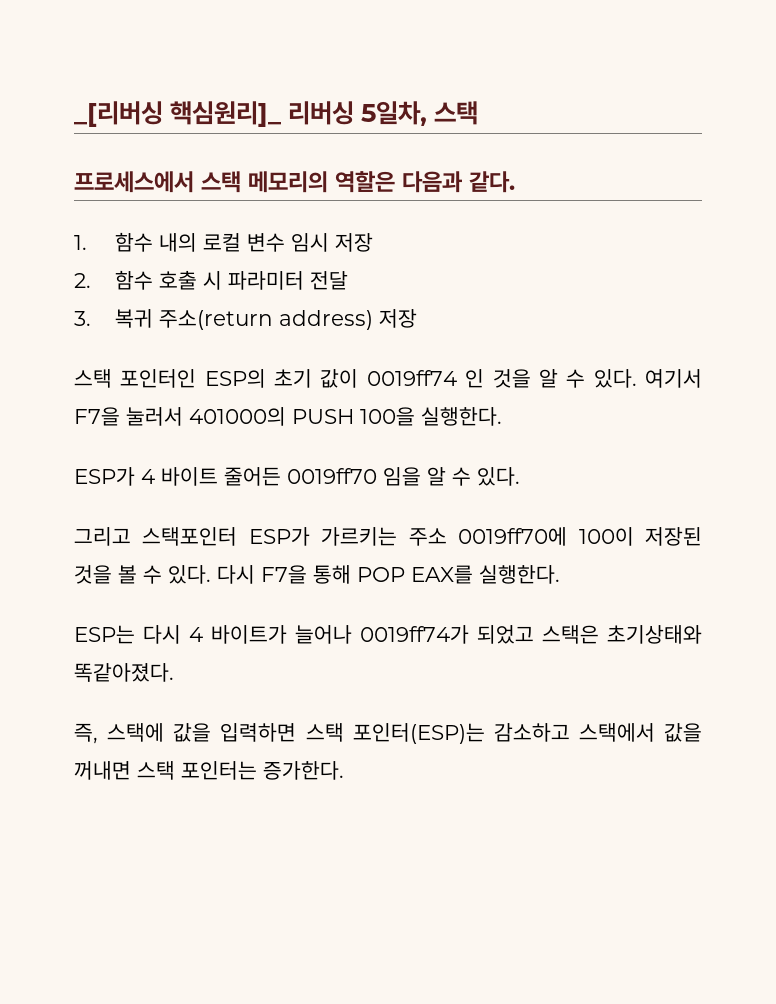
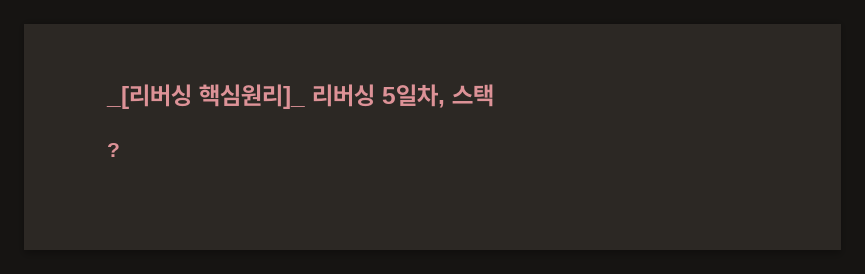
[74,171,515,193] [74,232,374,252] [74,270,349,290] [74,309,418,330] [74,369,703,388] [74,407,502,426] [74,467,520,486] [74,527,703,546] [74,565,560,584] [74,625,702,644] [74,663,174,682] [74,723,702,744] [74,761,344,780] 프로세스에서 스택 메모리의 역할은 다음과 같다. // 1. 함수 내의 로컬 변수 임시 저장 // 2. 함수 호출 시 파라미터 전달 // 3. 복귀 주소(return address) 저장 // 스택 포인터인 ESP의 초기 값이 0019ff74 인 것을 알 수 있다. 여기서 F7을 눌러서 401000의 PUSH 100을 실행한다. // ESP가 4 바이트 줄어든 0019ff70 임을 알 수 있다. // 그리고 스택포인터 ESP가 가르키는 주소 0019ff70에 100이 저장된 것을 볼 수 있다. 다시 F7을 통해 POP EAX를 실행한다. // ESP는 다시 4 바이트가 늘어나 0019ff74가 되었고 스택은 초기상태와 똑같아졌다. // 즉, 스택에 값을 입력하면 스택 포인터(ESP)는 감소하고 스택에서 값을 꺼내면 스택 포인터는 증가한다. -> [107,143,120,157] ?

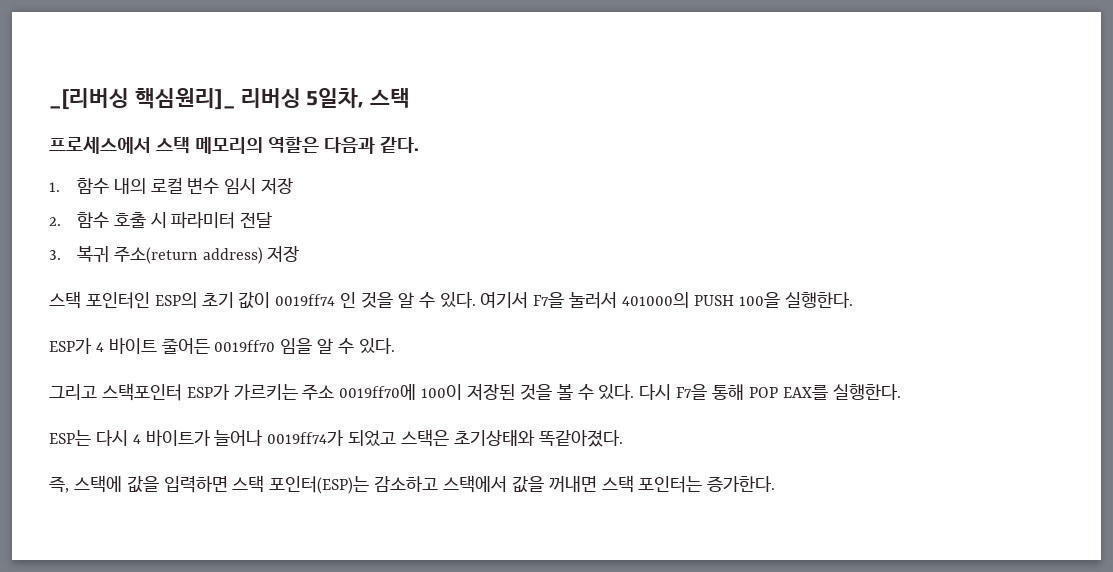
[107,143,120,157] ? -> [49,136,419,154] [49,177,294,194] [49,212,273,229] [49,246,300,264] [49,291,853,309] [49,337,395,354] [49,383,901,401] [49,429,623,447] [49,475,776,494] 프로세스에서 스택 메모리의 역할은 다음과 같다. // 1. 함수 내의 로컬 변수 임시 저장 // 2. 함수 호출 시 파라미터 전달 // 3. 복귀 주소(return address) 저장 // 스택 포인터인 ESP의 초기 값이 0019ff74 인 것을 알 수 있다. 여기서 F7을 눌러서 401000의 PUSH 100을 실행한다. // ESP가 4 바이트 줄어든 0019ff70 임을 알 수 있다. // 그리고 스택포인터 ESP가 가르키는 주소 0019ff70에 100이 저장된 것을 볼 수 있다. 다시 F7을 통해 POP EAX를 실행한다. // ESP는 다시 4 바이트가 늘어나 0019ff74가 되었고 스택은 초기상태와 똑같아졌다. // 즉, 스택에 값을 입력하면 스택 포인터(ESP)는 감소하고 스택에서 값을 꺼내면 스택 포인터는 증가한다.

